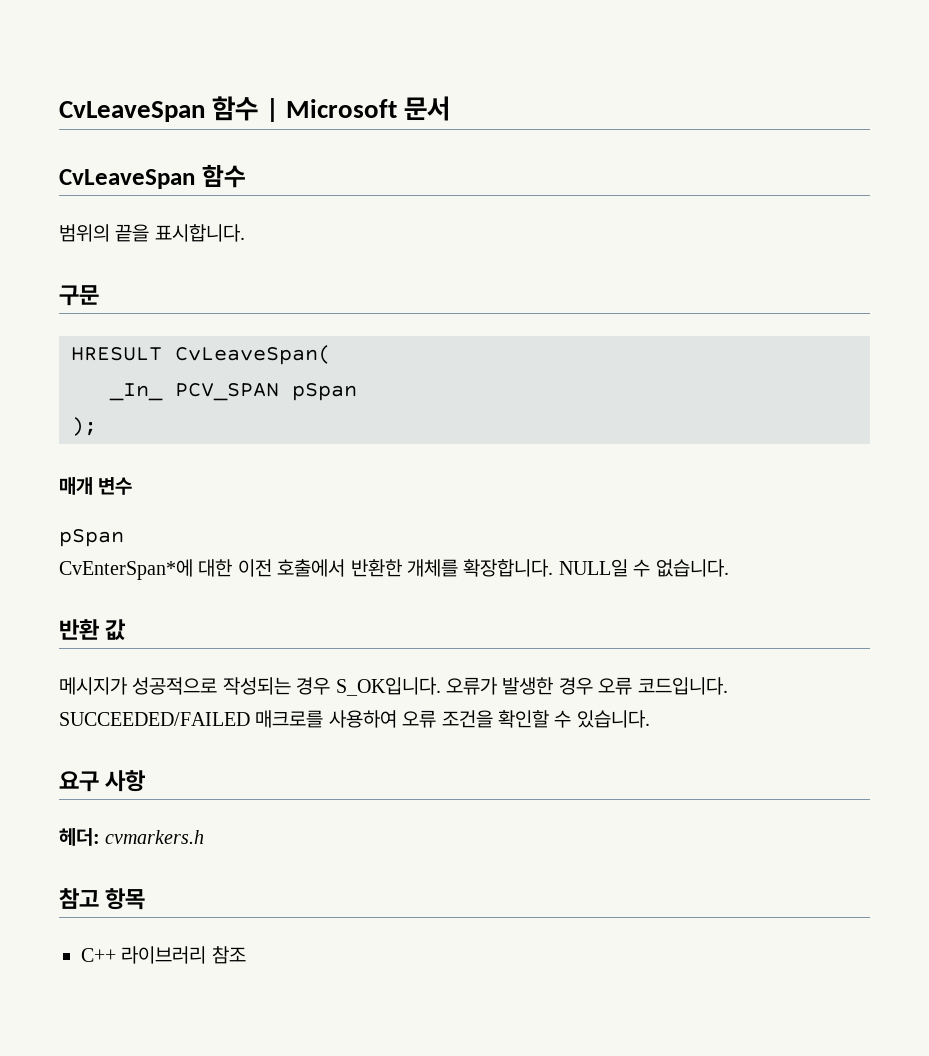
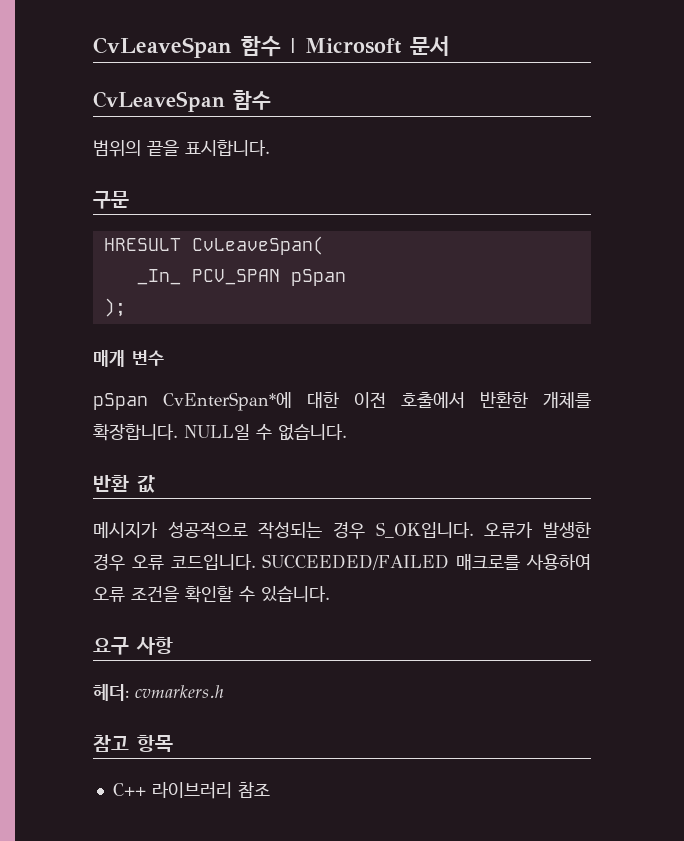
(124, 538) // -> (148, 401) none

